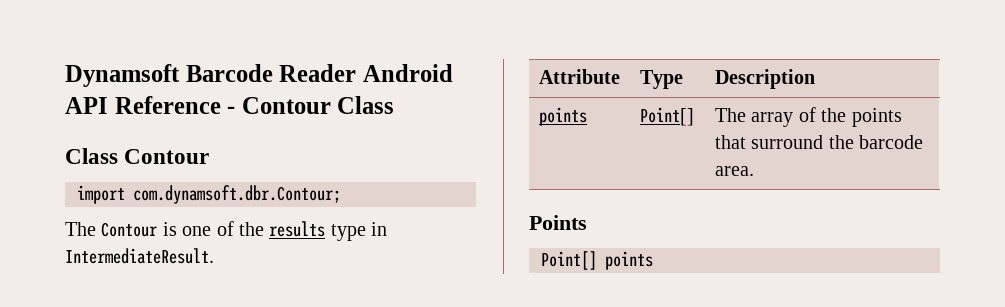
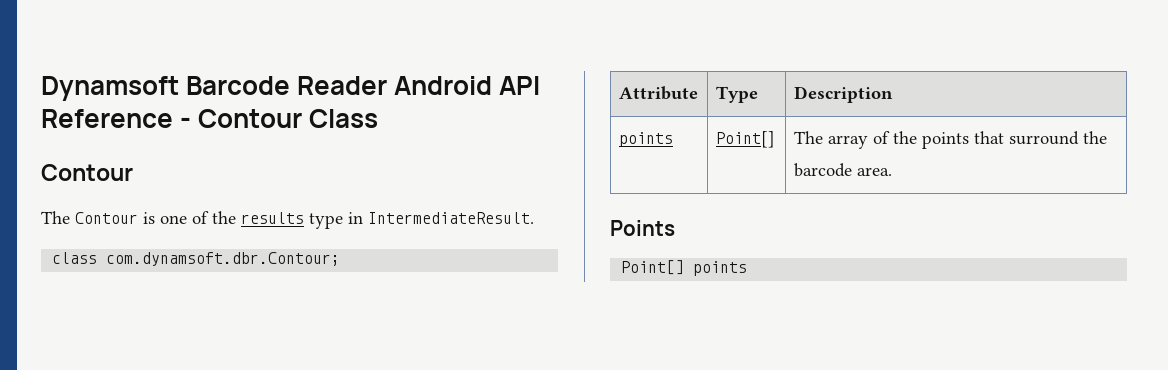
[65,148,210,164] [77,185,341,204] Class Contour // import com.dynamsoft.dbr.Contour; -> [41,164,133,181] Contour
(214, 256) none -> [52,252,341,266] // class com.dynamsoft.dbr.Contour;

